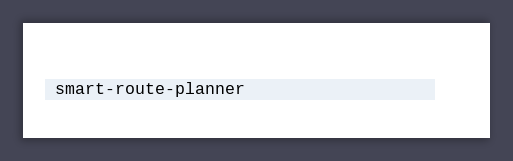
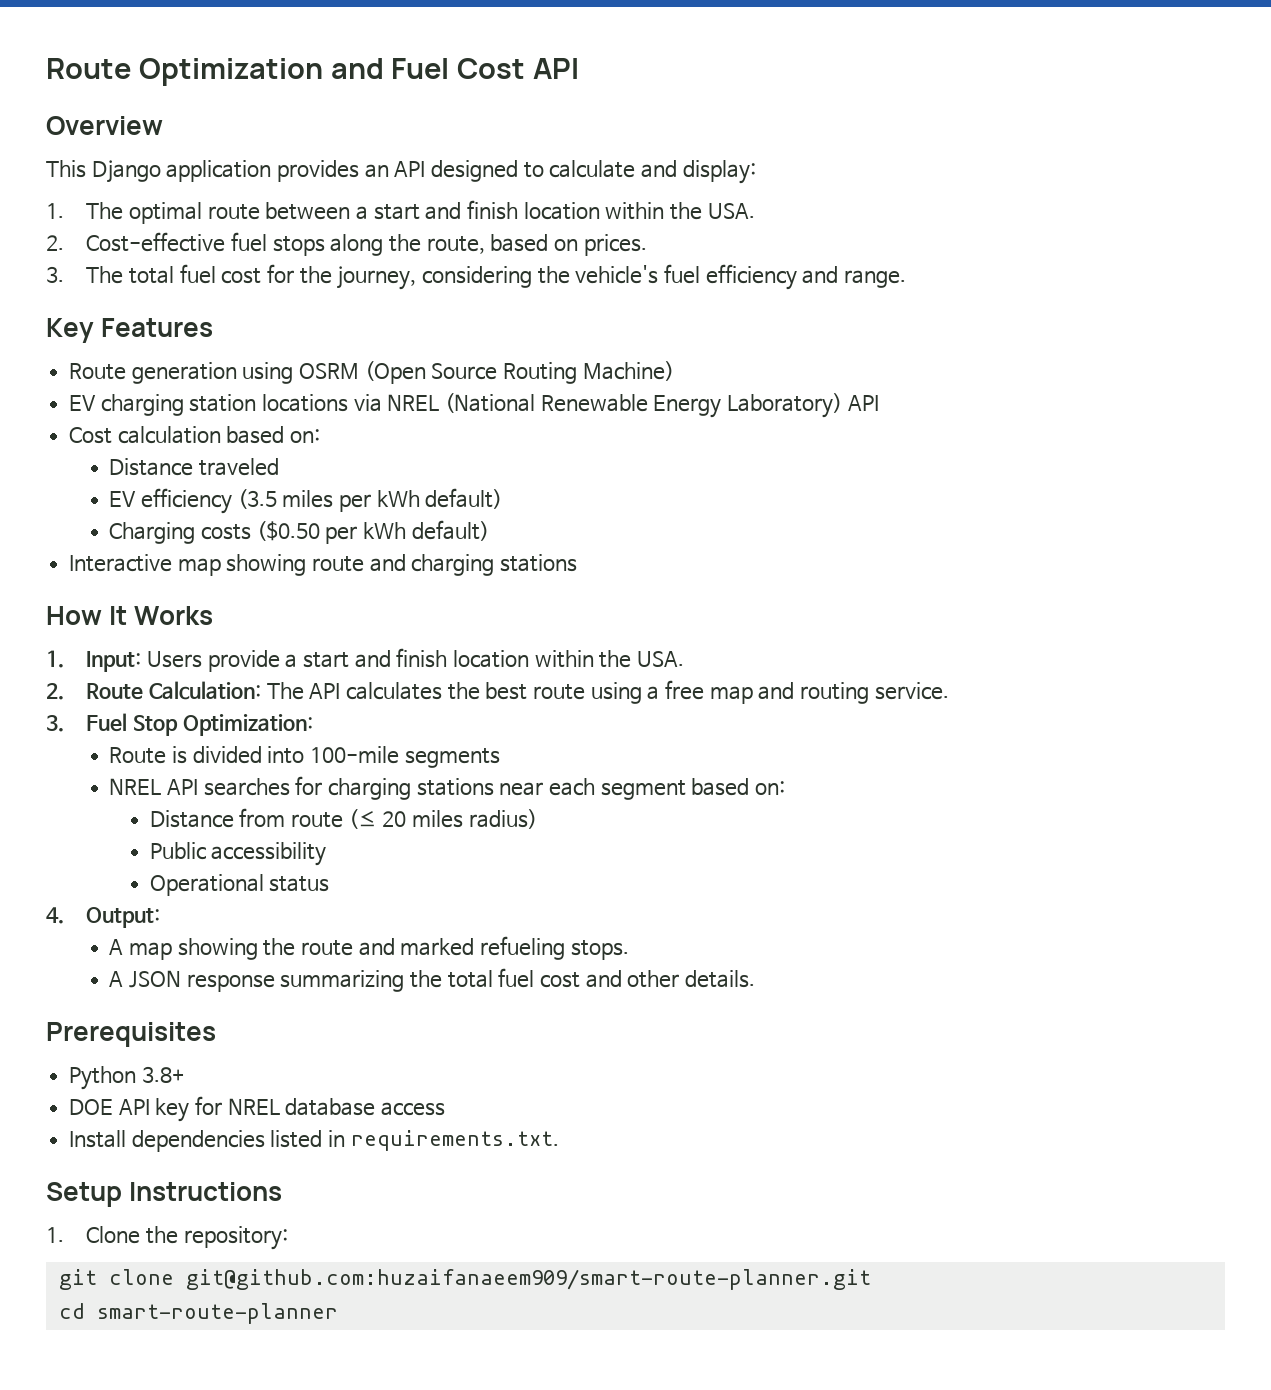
(55, 89) none -> [46,58,580,86] [46,116,163,135] [46,160,756,184] [46,200,755,224] [46,232,647,256] [46,264,907,290] [46,318,214,343] [69,361,674,384] [69,393,879,418] [69,426,321,444] [109,458,280,476] [109,488,503,514] [109,520,489,544] [69,554,578,576] [46,606,214,625] [46,648,684,672] [46,680,949,704] [46,713,313,736] [109,746,500,768] [109,776,786,800] [149,808,537,829] [149,842,327,866] [149,874,330,896] [46,907,161,928] [109,936,629,960] [109,968,756,992] [46,1022,216,1047] [69,1066,184,1090] [69,1096,446,1122] [69,1130,559,1152] [46,1182,283,1207] [46,1226,288,1250] [58,1269,871,1290] [58,1303,85,1319] Route Optimization and Fuel Cost API // Overview // This Django application provides an API designed to calculate and display: // 1. The optimal route between a start and finish location within the USA. // 2. Cost-effective fuel stops along the route, based on prices. // 3. The total fuel cost for the journey, considering the vehicle's fuel efficiency and range. // Key Features // Route generation using OSRM (Open Source Routing Machine) // EV charging station locations via NREL (National Renewable Energy Laboratory) API // Cost calculation based on: // Distance traveled // EV efficiency (3.5 miles per kWh default) // Charging costs ($0.50 per kWh default) // Interactive map showing route and charging stations // How It Works // 1. Input: Users provide a start and finish location within the USA. // 2. Route Calculation: The API calculates the best route using a free map and routing service. // 3. Fuel Stop Optimization: // Route is divided into 100-mile segments // NREL API searches for charging stations near each segment based on: // Distance from route (≤ 20 miles radius) // Public accessibility // Operational status // 4. Output: // A map showing the route and marked refueling stops. // A JSON response summarizing the total fuel cost and other details. // Prerequisites // Python 3.8+ // DOE API key for NREL database access // Install dependencies listed in requirements.txt. // Setup Instructions // 1. Clone the repository: // git clone git@github.com:huzaifanaeem909/smart-route-planner.git // cd

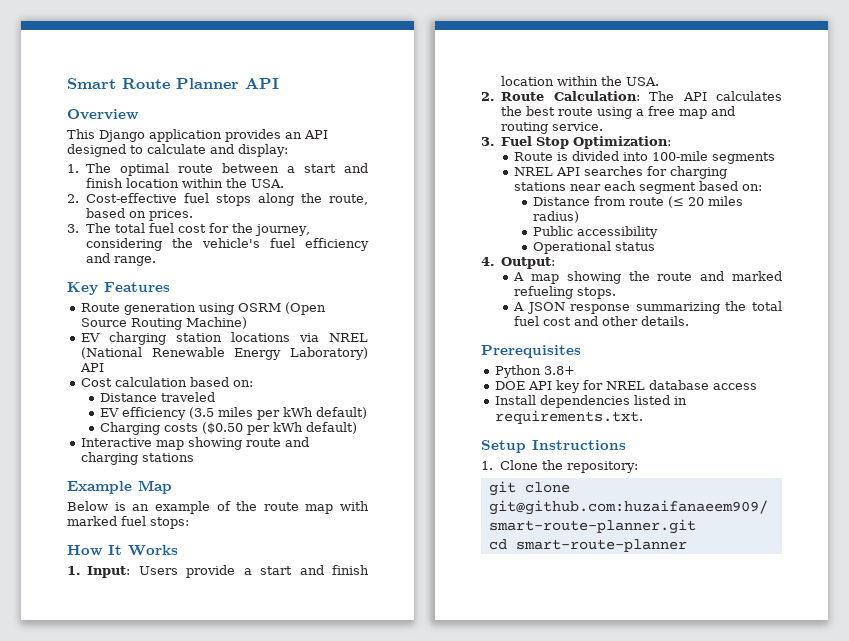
[46,58,526,86] Route Optimization and Fuel Cost -> [67,78,239,89] Smart Route Planner
(578, 563) none -> [67,480,172,494] [67,501,369,514] [67,516,189,529] // Example Map // Below is an example of the route map with marked fuel stops:

